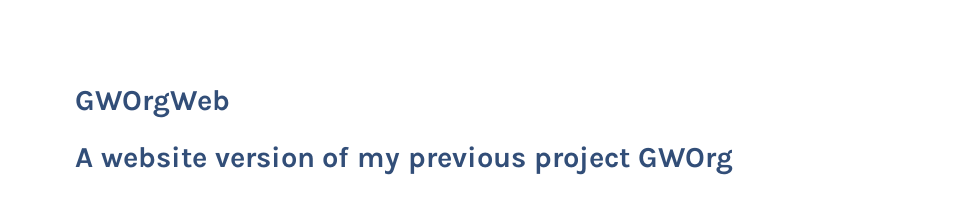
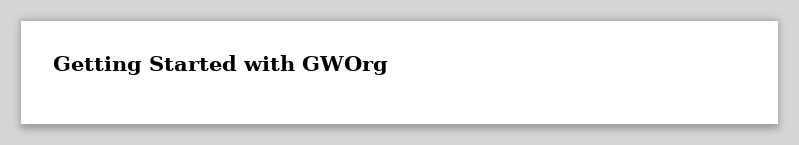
[75,90,230,118] [75,146,630,175] GWOrgWeb // A website version of my previous project -> [53,55,295,75] Getting Started with

